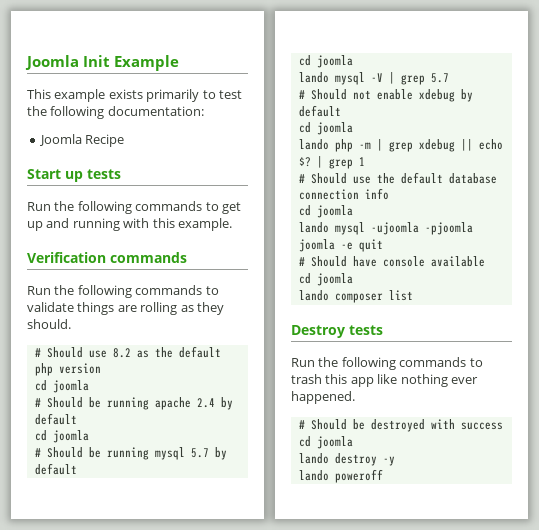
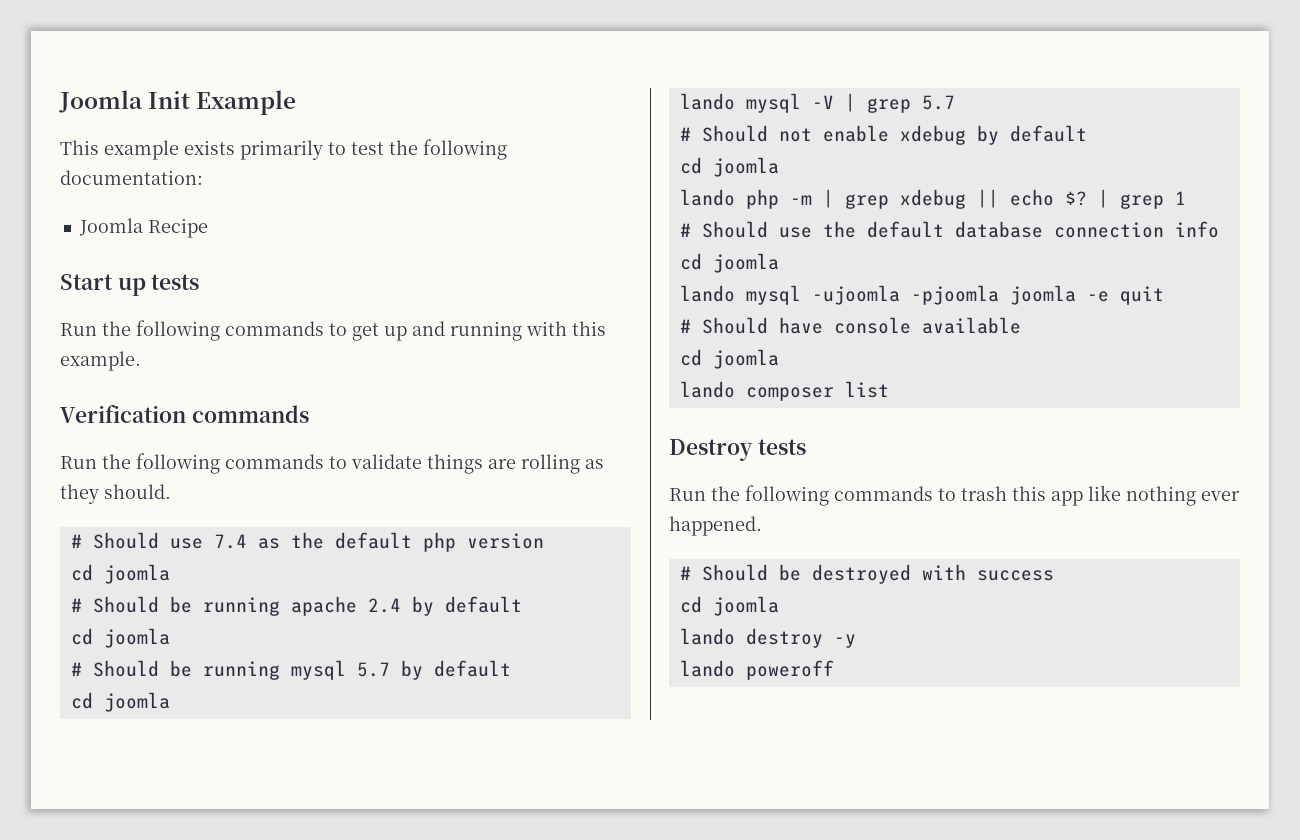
[112,348,131,358] 8.2 -> [213,534,247,549] 7.4

